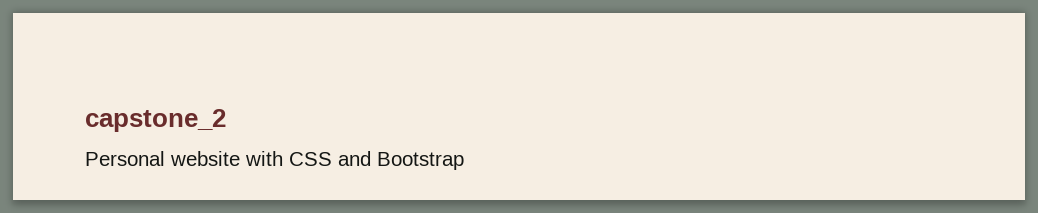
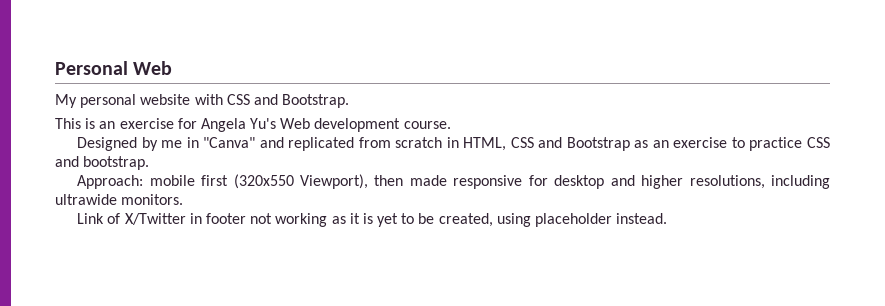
[85,109,226,132] [85,151,464,170] capstone_2 // Personal website with CSS and Bootstrap -> [55,61,173,75] [55,94,350,108] [55,118,451,132] [77,137,830,151] [55,156,150,170] [77,174,831,189] [55,194,184,205] [77,213,668,227] Personal Web // My personal website with CSS and Bootstrap. // This is an exercise for Angela Yu's Web development course. // Designed by me in "Canva" and replicated from scratch in HTML, CSS and Bootstrap as an exercise to practice CSS and bootstrap. // Approach: mobile first (320x550 Viewport), then made responsive for desktop and higher resolutions, including ultrawide monitors. // Link of X/Twitter in footer not working as it is yet to be created, using placeholder instead.

